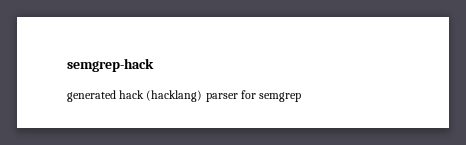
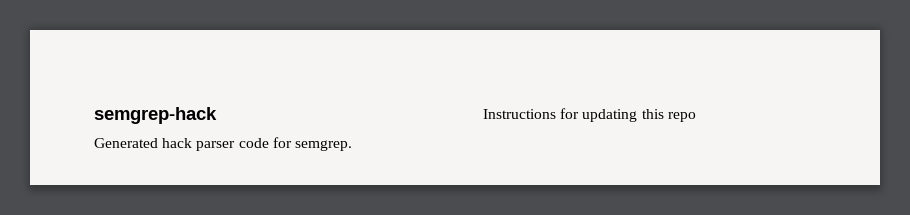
[67,90,302,102] generated hack (hacklang) parser for semgrep -> [94,137,352,151] [483,108,696,122] Generated hack parser code for semgrep. // Instructions for updating this repo

